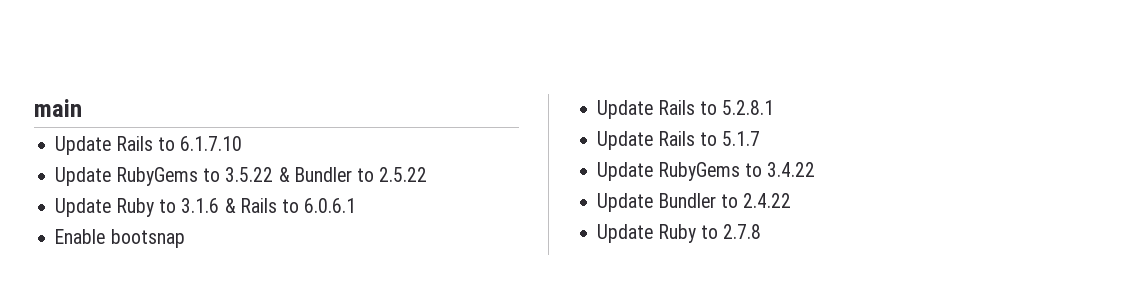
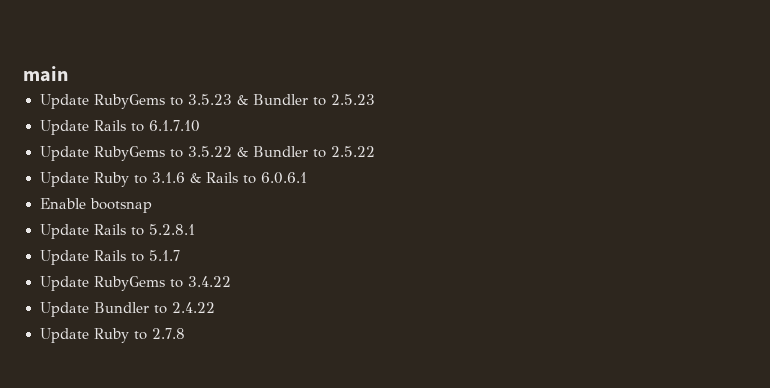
(82, 108) none -> [39,94,375,109] // Update RubyGems to 3.5.23 & Bundler to 2.5.23

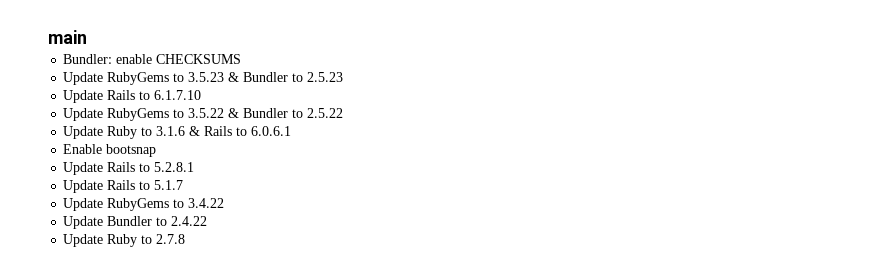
(68, 74) none -> [63,54,242,64] // Bundler: enable CHECKSUMS

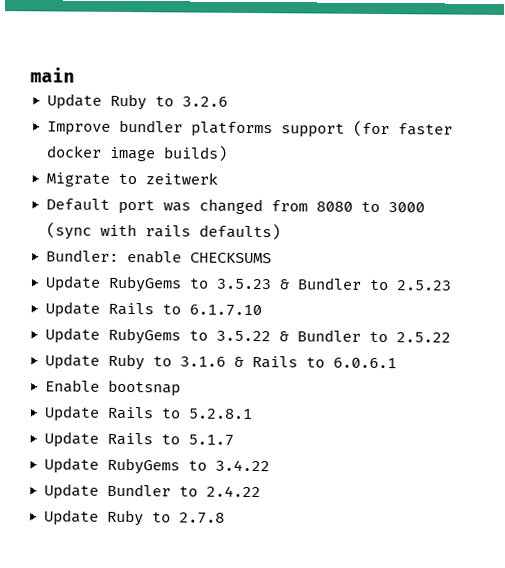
(87, 37) none -> [46,93,228,111] [46,119,453,138] [45,145,228,162] [45,172,218,187] [45,198,425,215] [45,222,281,241] // Update Ruby to 3.2.6 // Improve bundler platforms support (for faster docker image builds) // Migrate to zeitwerk // Default port was changed from 8080 to 3000 (sync with rails defaults)

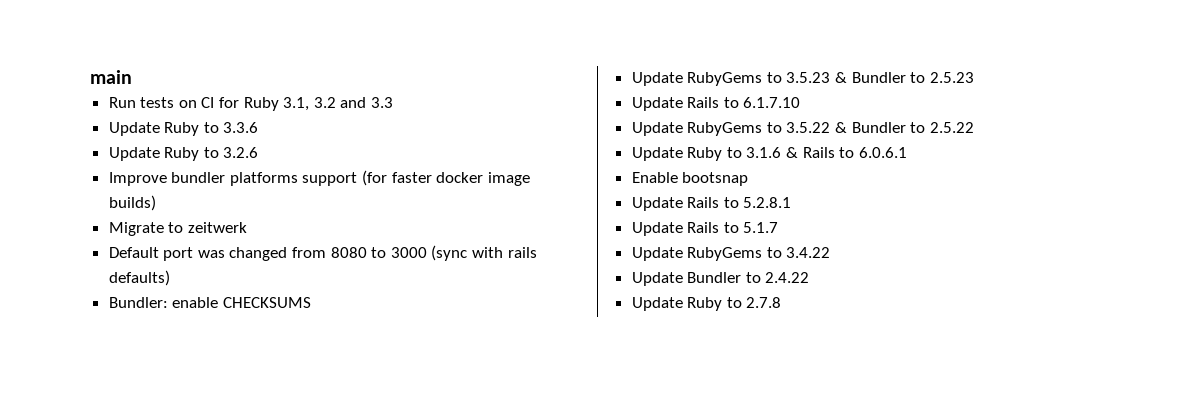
(75, 75) none -> [108,97,394,111] [108,122,259,136] // Run tests on CI for Ruby 3.1, 3.2 and 3.3 // Update Ruby to 3.3.6

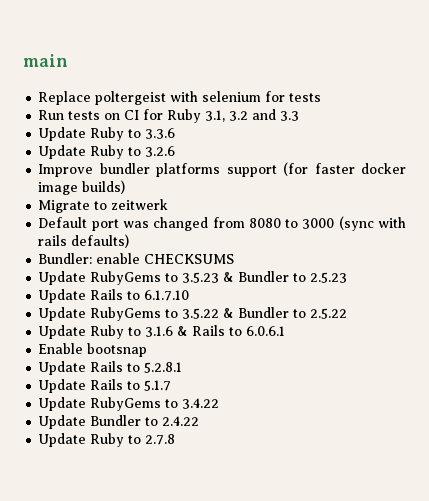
(132, 77) none -> [38,91,322,105] // Replace poltergeist with selenium for tests

